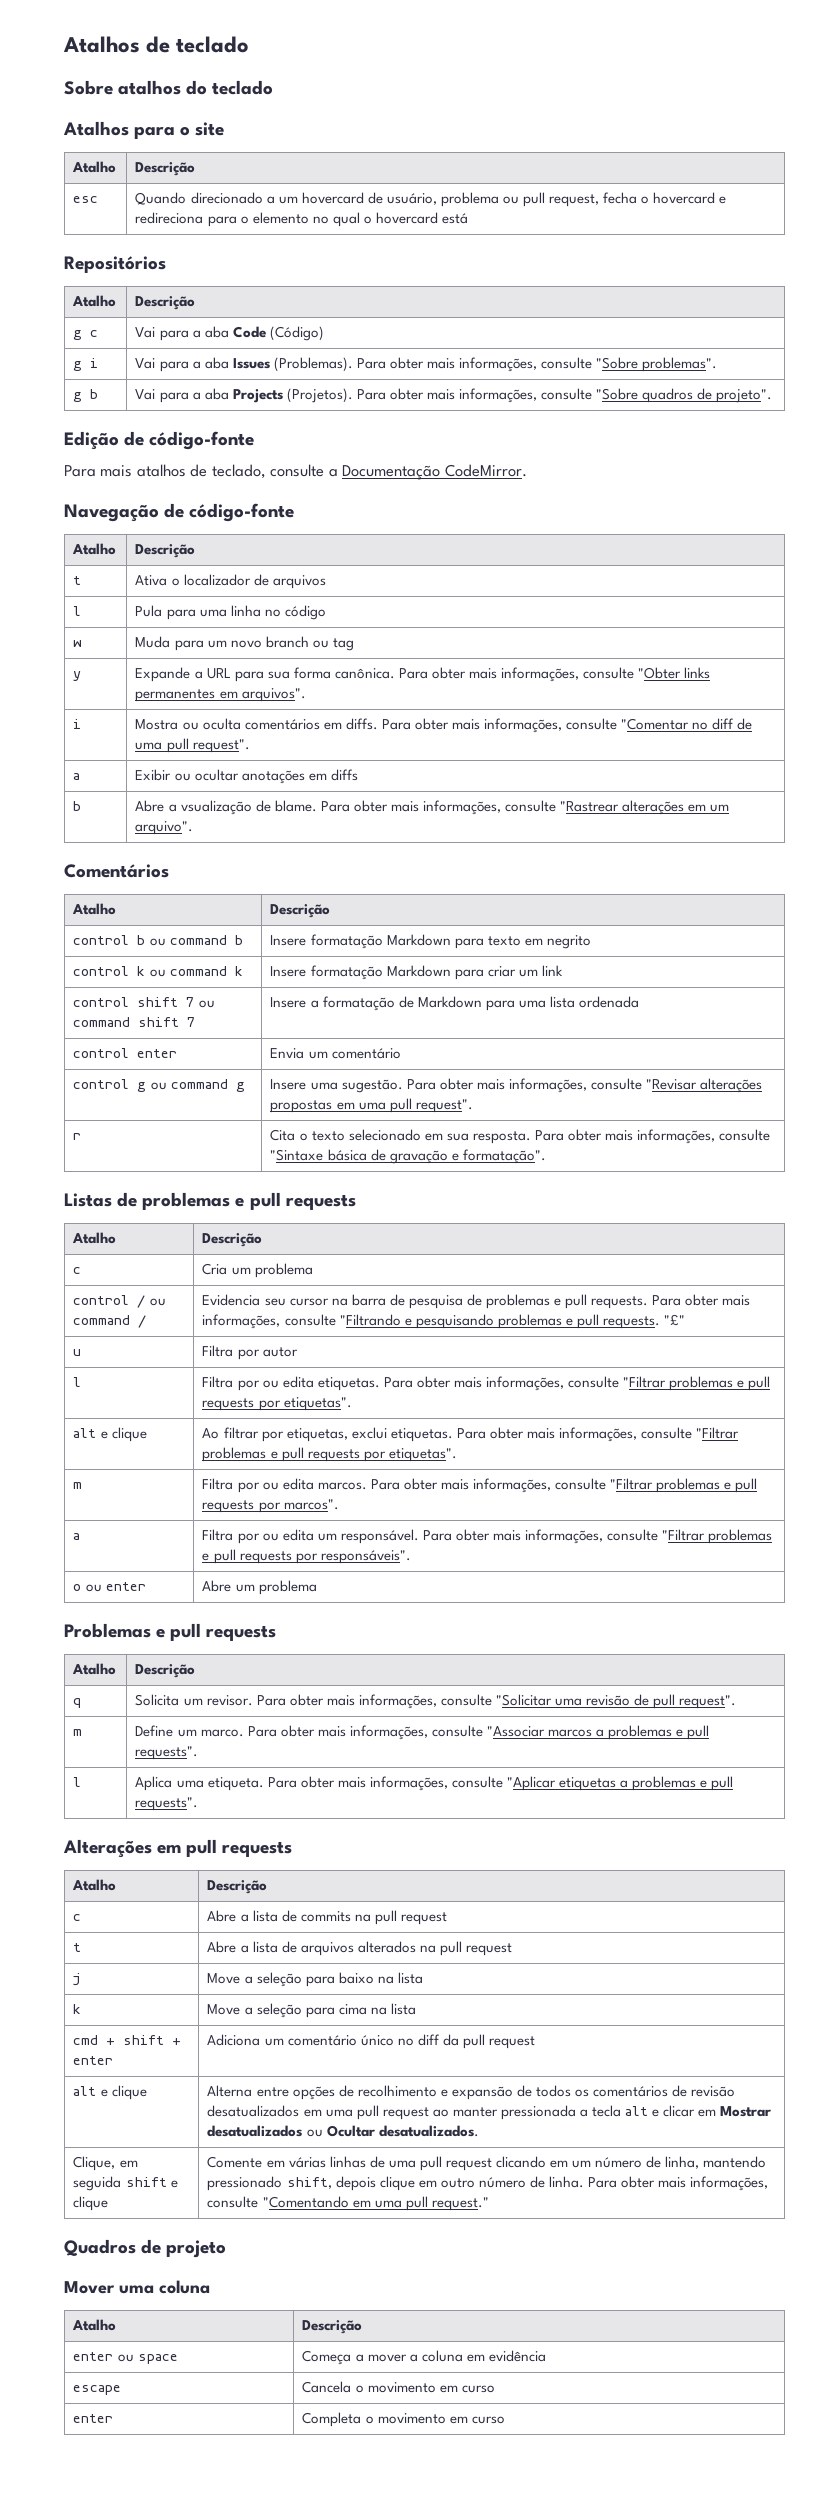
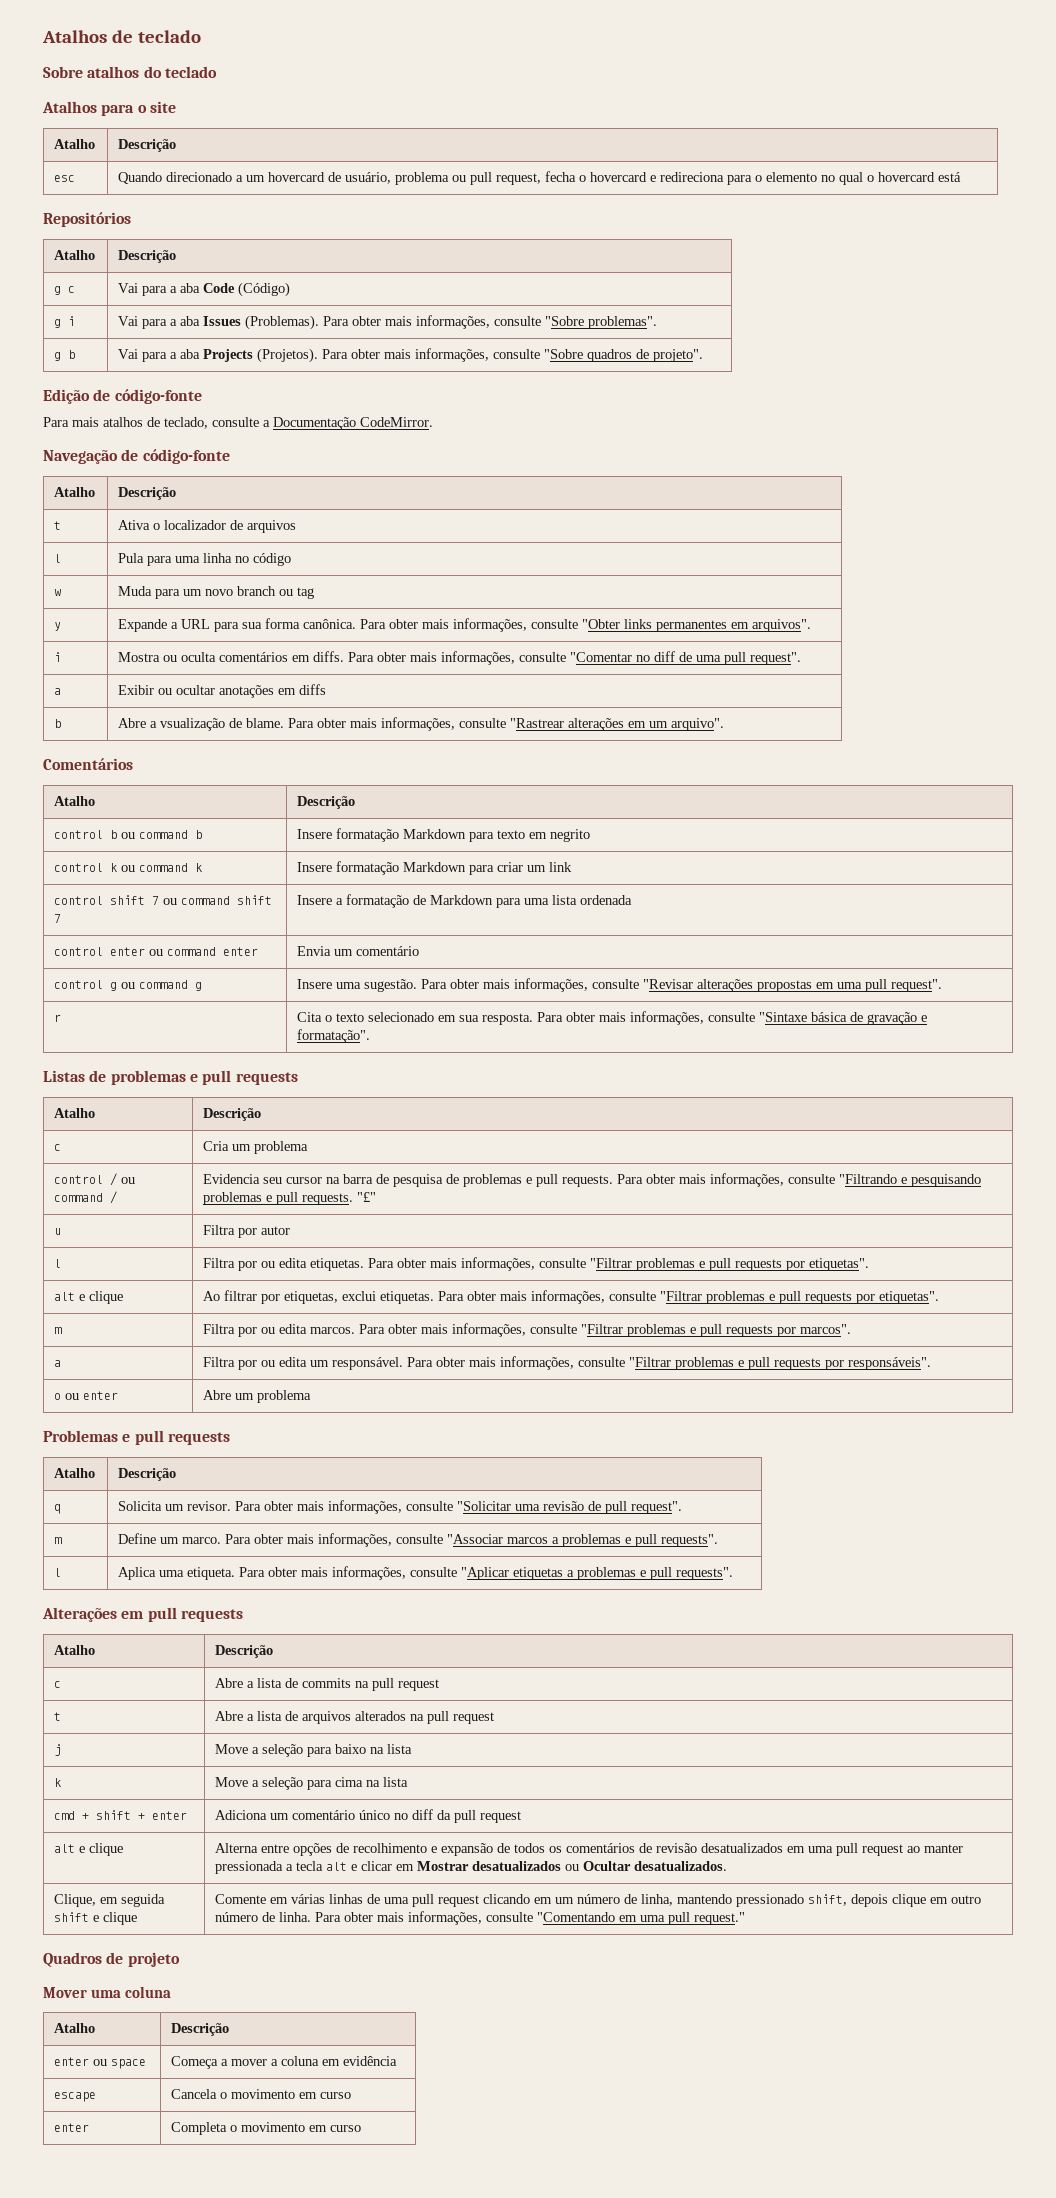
(178, 1053) none -> [149,947,259,956] ou command enter

